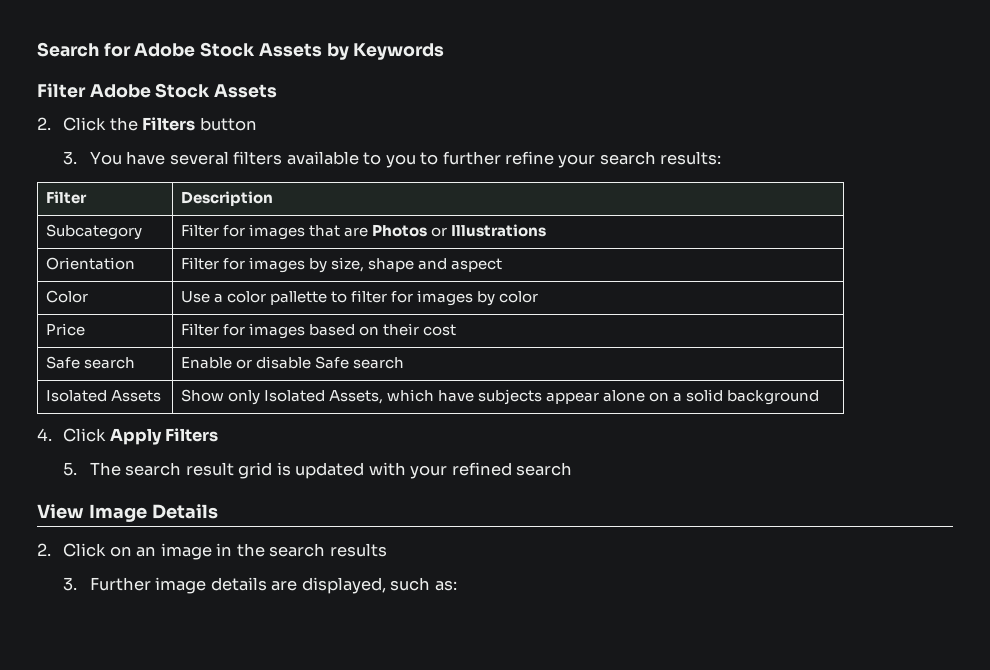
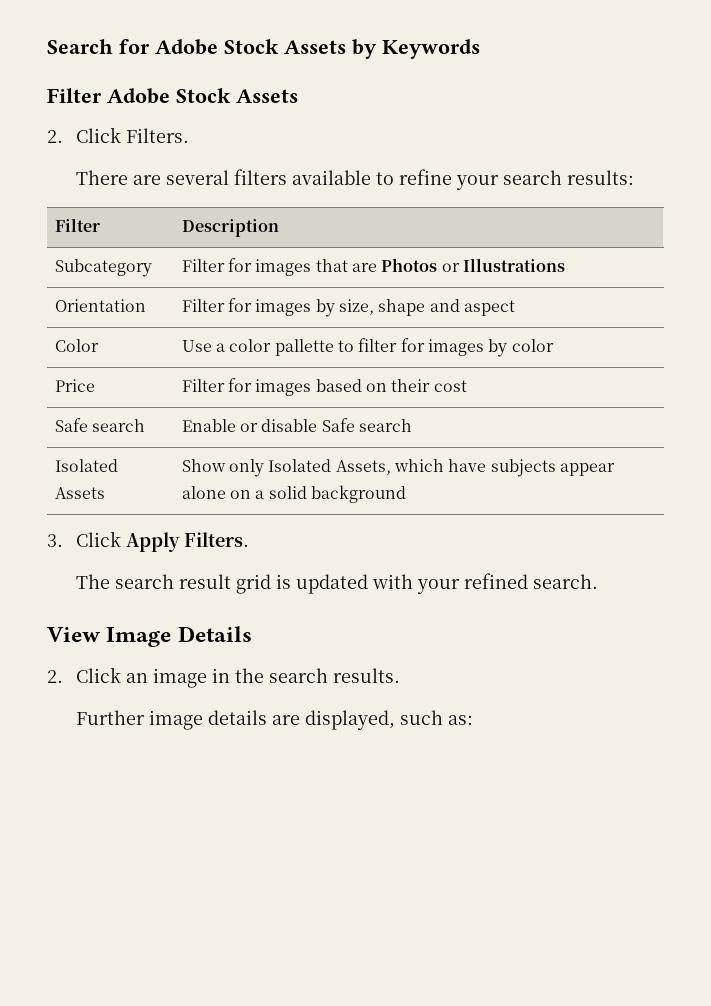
[109,117,257,131] [63,151,166,165] the Filters button // 3. You have -> [126,128,190,143] [76,170,162,185] Filters. // There are
[385,151,501,168] you to further -> (395, 178) none
[37,428,52,441] 4. -> [47,534,63,547] 3.
[165,428,219,442] [63,462,78,476] Filters // 5. -> [184,532,250,547] Filters. //
[515,462,572,476] search -> [533,574,599,589] search.
[109,546,132,557] on -> (122, 675) none
[329,543,387,557] [63,577,78,591] results // 3. -> [333,668,401,683] results. //

